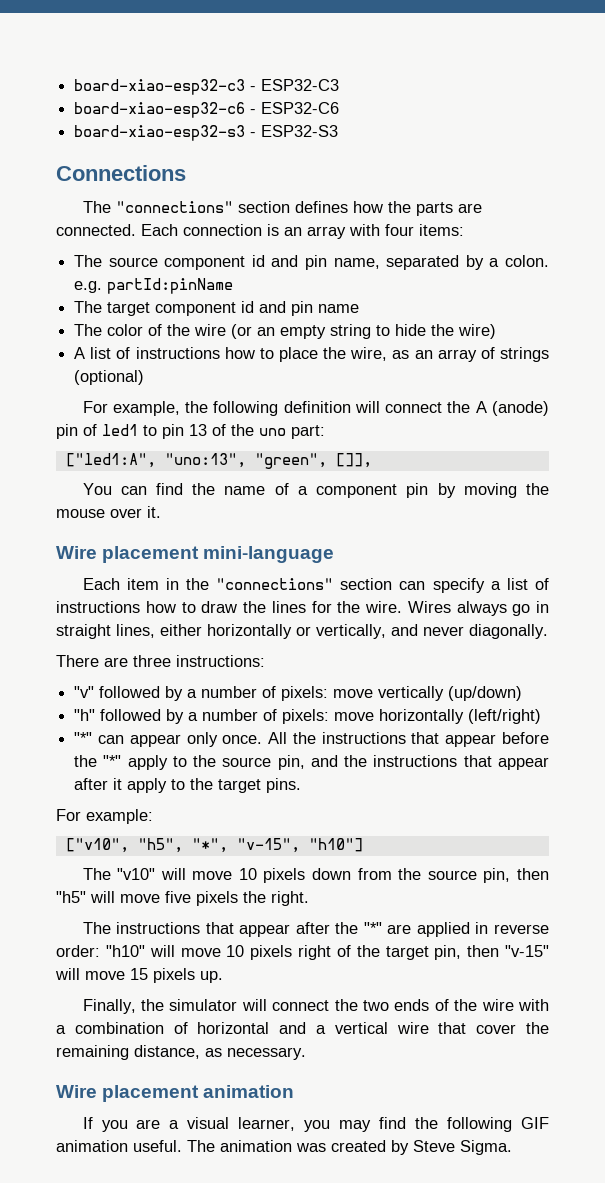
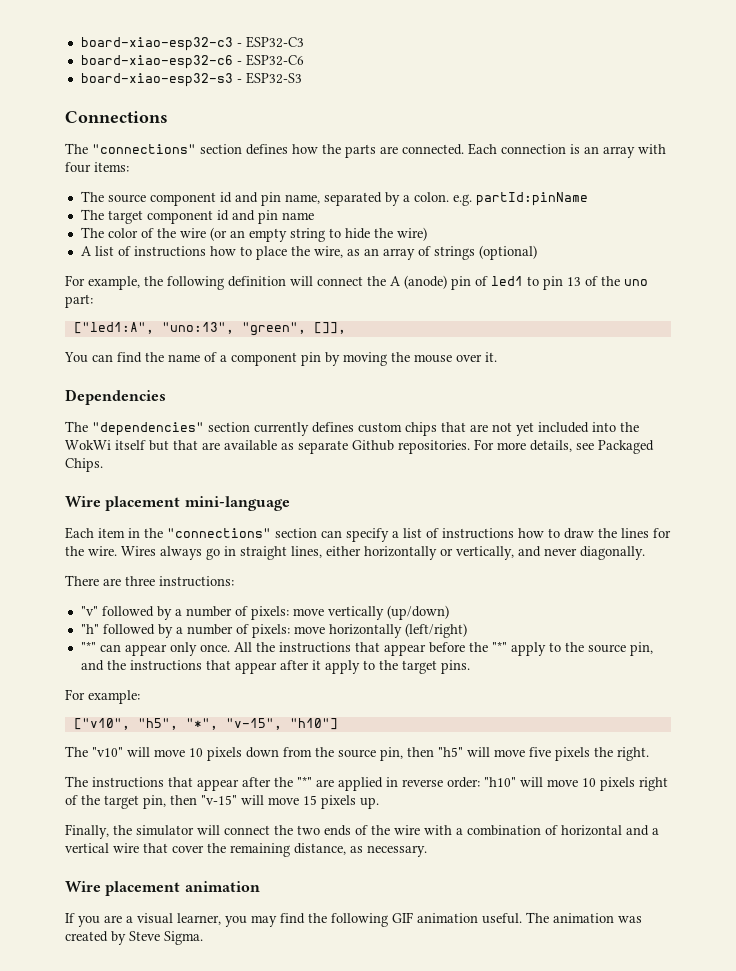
(161, 512) none -> [65,389,166,405] [65,421,639,436] [65,439,654,454] [65,458,103,472] // Dependencies // The "dependencies" section currently defines custom chips that are not yet included into the WokWi itself but that are available as separate Github repositories. For more details, see Packaged Chips.

